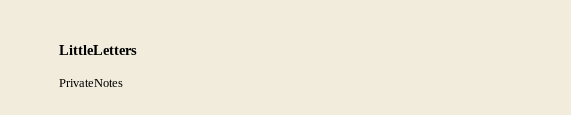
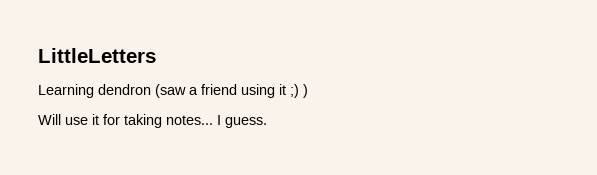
[59,79,123,87] PrivateNotes -> [38,84,308,98] [38,114,267,128] Learning dendron (saw a friend using it ;) ) // Will use it for taking notes... I guess.

